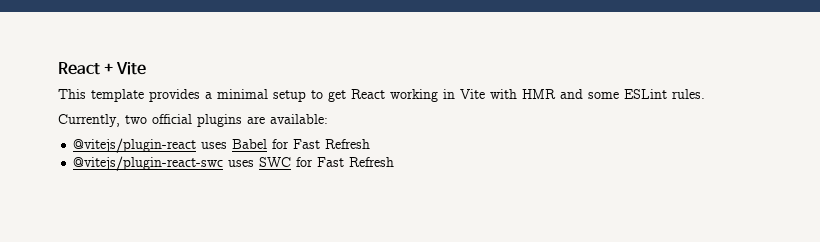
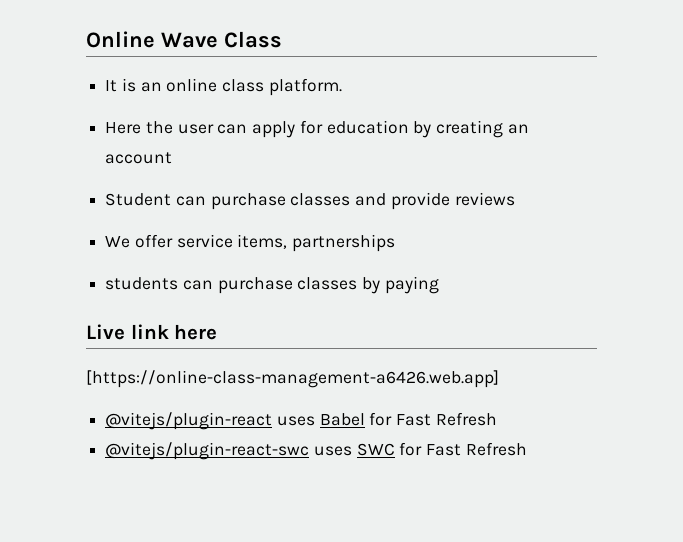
[58,62,147,75] [58,89,705,102] [58,114,328,127] React + Vite // This template provides a minimal setup to get React working in Vite with HMR and some ESLint rules. // Currently, two official plugins are available: -> [86,31,282,48] [105,78,342,96] [105,120,529,138] [105,152,173,164] [105,192,515,210] [105,234,396,252] [105,276,439,294] [86,324,218,340] [86,370,499,388] Online Wave Class // It is an online class platform. // Here the user can apply for education by creating an account // Student can purchase classes and provide reviews // We offer service items, partnerships // students can purchase classes by paying // Live link here // [https://online-class-management-a6426.web.app]

